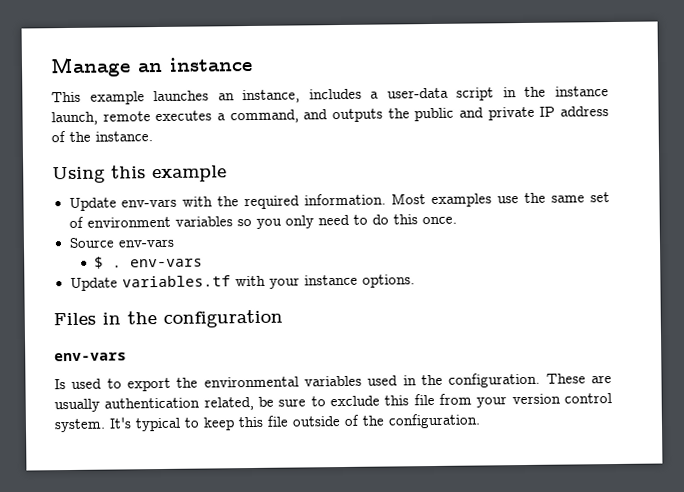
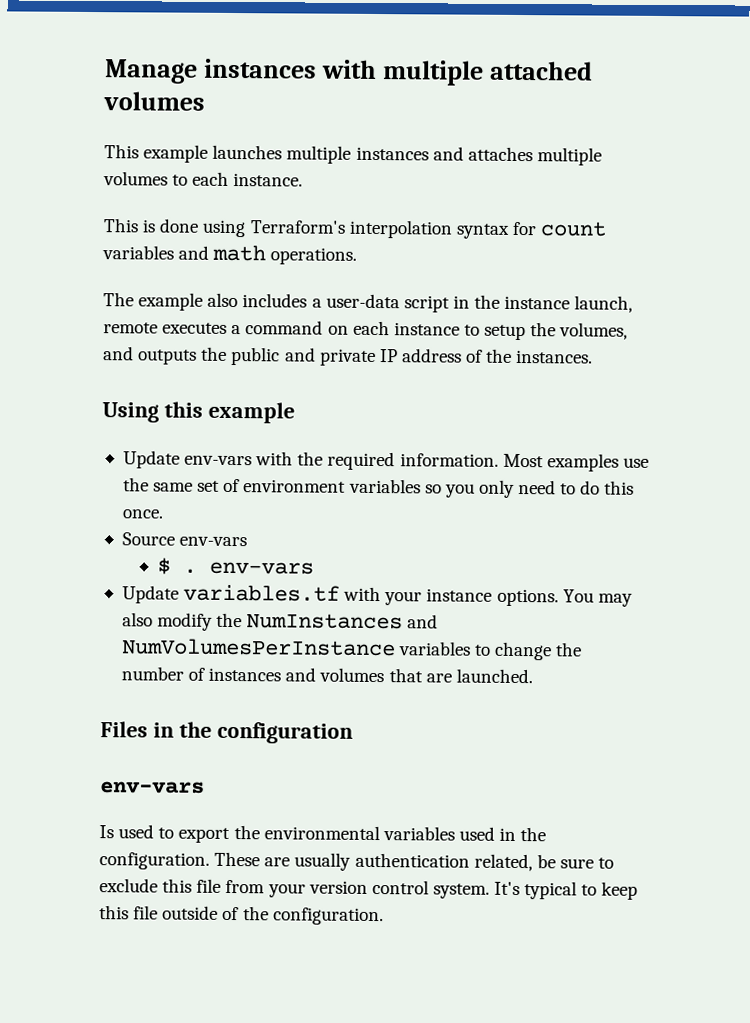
[137,56,253,73] [51,89,301,105] an instance // This example launches an instance, -> [203,58,593,86] [103,91,205,111] [104,144,602,166] [103,171,304,187] [103,218,608,239] [102,244,358,265] [103,292,239,311] instances with multiple attached volumes // This example launches multiple instances and attaches multiple volumes to each instance. // This is done using Terraform's interpolation syntax for count variables and math operations. // The example also
[229,109,299,124] command, -> [245,320,629,341] command on each instance to setup the volumes,
[95,131,153,142] instance. -> [516,349,594,364] instances.
(415, 281) none -> [562,589,633,607] [121,612,439,631] [120,638,583,661] [120,666,533,684] You may also modify the NumInstances and NumVolumesPerInstance variables to change the number of instances and volumes that are launched.

